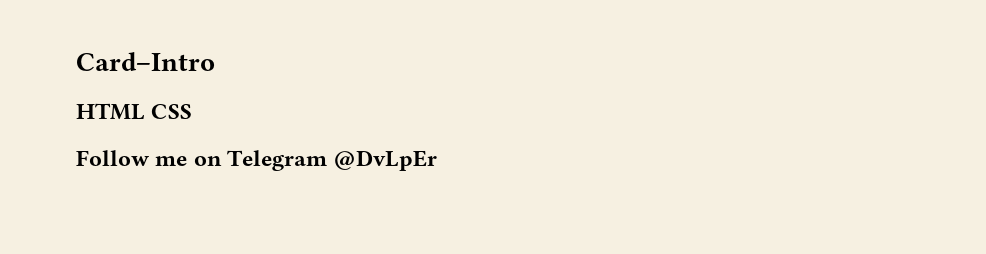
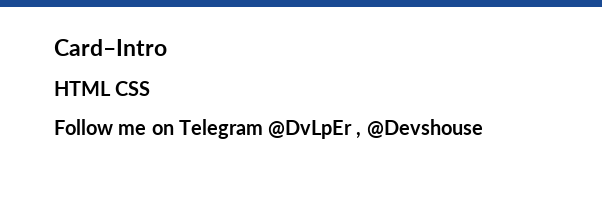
(438, 160) none -> [356,119,483,139] , @Devshouse

